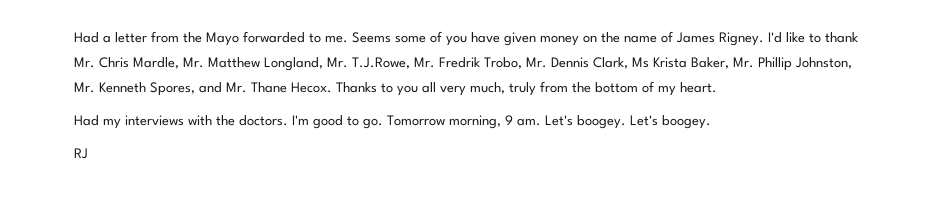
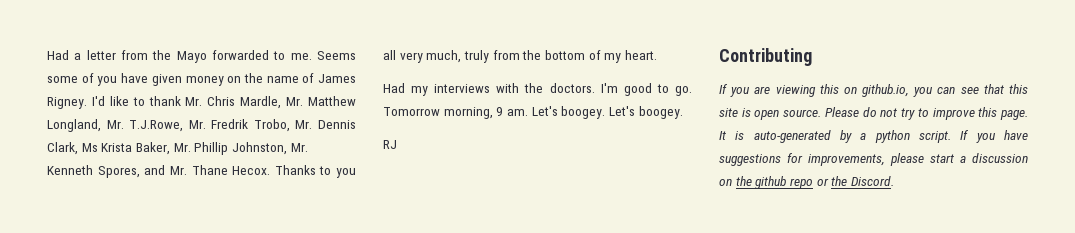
(88, 153) none -> [719,48,812,66] [719,84,1028,97] [719,107,1028,120] [719,130,1028,143] [719,153,1028,166] [719,176,894,189] // Contributing // If you are viewing this on github.io, you can see that this site is open source. Please do not try to improve this page. It is auto-generated by a python script. If you have suggestions for improvements, please start a discussion on the github repo or the Discord.

